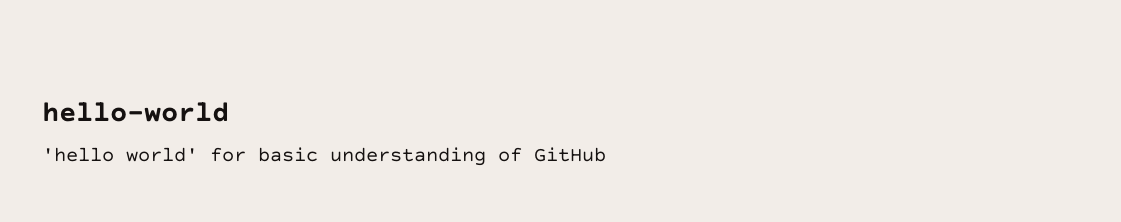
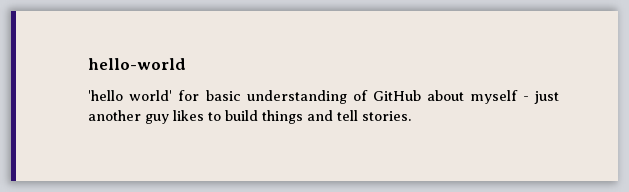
(606, 154) none -> [427,90,559,104] [88,110,411,124] about myself - just another guy likes to build things and tell stories.

